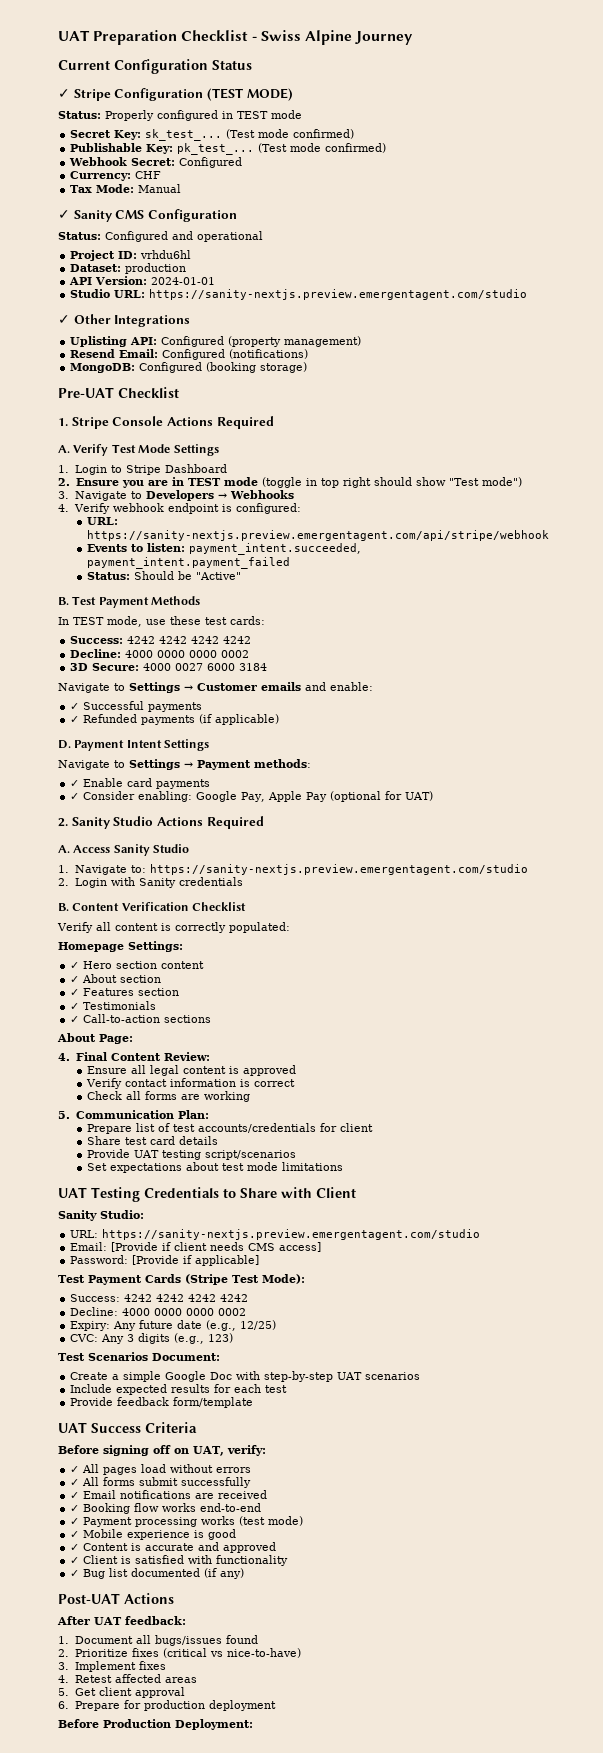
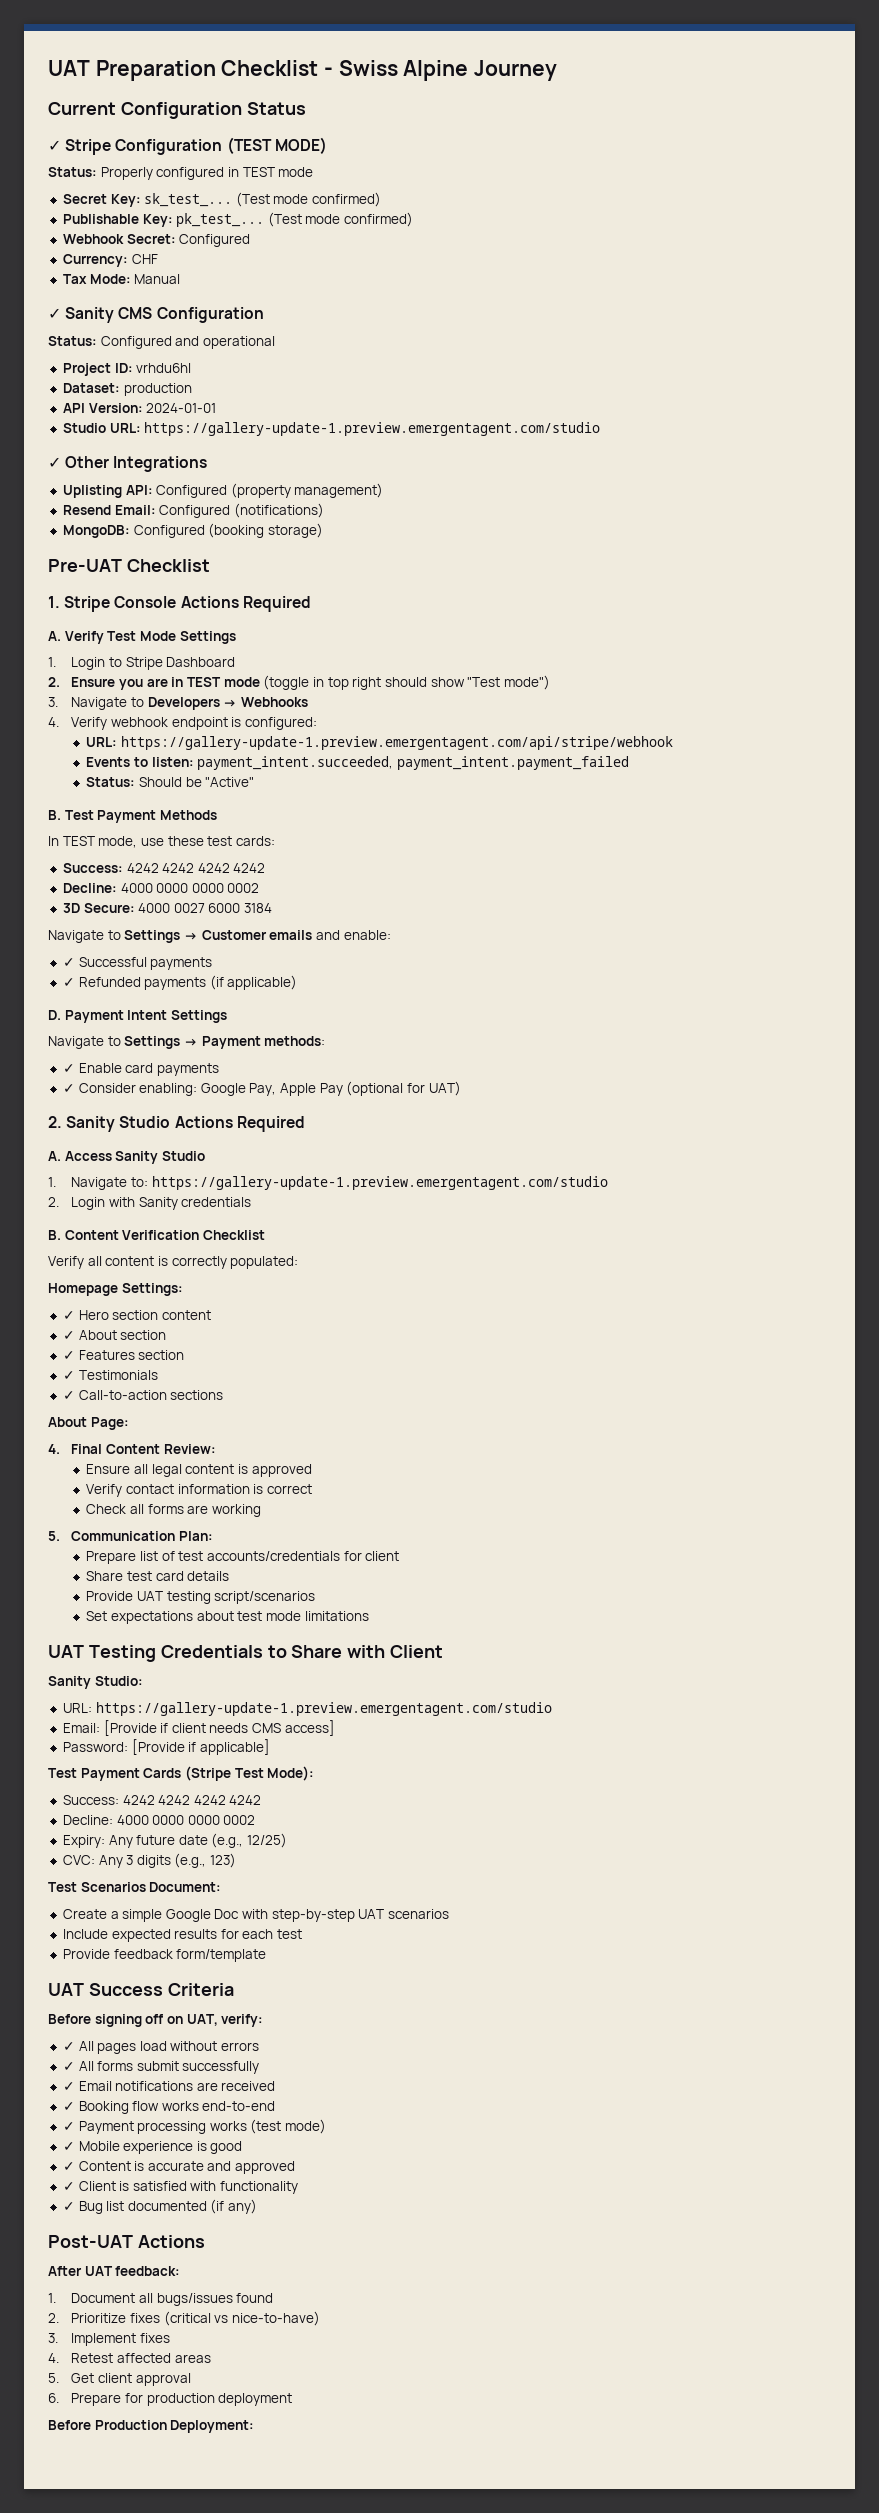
[149,289,528,300] https://sanity-nextjs.preview.emergentagent.com/studio -> [144,422,601,436] https://gallery-update-1.preview.emergentagent.com/studio
[87,530,550,541] https://sanity-nextjs.preview.emergentagent.com/api/stripe/webhook -> [120,736,673,750] https://gallery-update-1.preview.emergentagent.com/api/stripe/webhook
[149,864,528,875] https://sanity-nextjs.preview.emergentagent.com/studio -> [151,1176,608,1190] https://gallery-update-1.preview.emergentagent.com/studio
[102,1229,481,1240] https://sanity-nextjs.preview.emergentagent.com/studio -> [95,1702,552,1716] https://gallery-update-1.preview.emergentagent.com/studio

